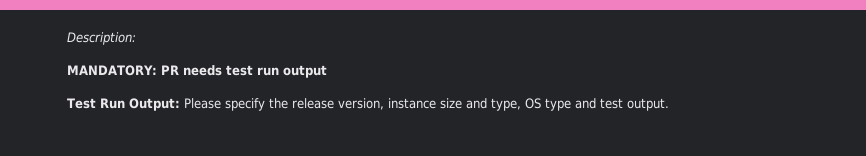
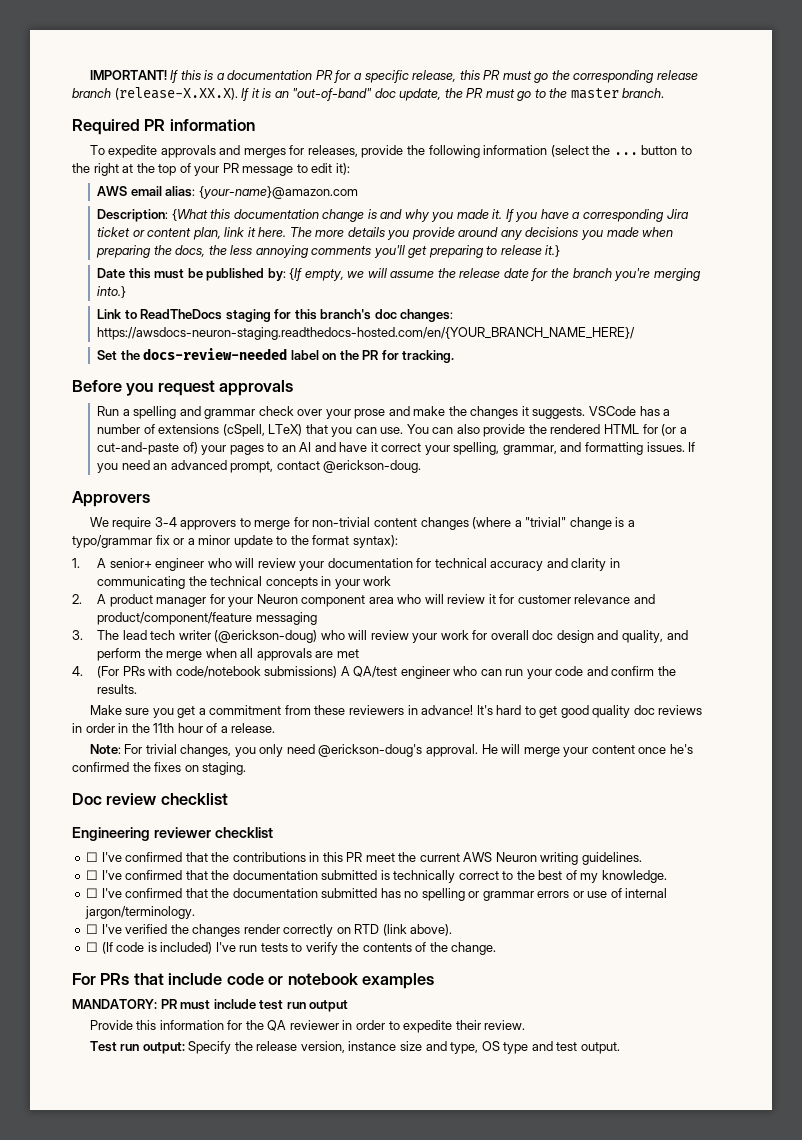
[67,32,136,45] Description: -> [89,70,698,83] [72,87,665,101] [72,119,255,135] [89,145,692,158] [72,163,350,176] [97,186,358,199] [97,209,689,222] [97,227,674,240] [96,245,561,258] [97,268,701,281] [97,286,127,298] [97,309,454,322] [97,327,636,340] [97,348,455,363] [72,380,294,396] [97,406,671,419] [97,424,687,437] [97,442,696,455] [97,460,422,473] [72,491,150,507] [89,517,635,530] [72,535,398,548] [72,558,620,571] [97,576,392,589] [72,594,655,607] [97,612,317,625] [72,630,688,643] [97,648,359,661] [72,666,676,679] [97,684,138,694] [89,705,703,718] [72,723,276,733] [89,744,693,757] [72,762,247,775] [72,793,228,805] [72,827,273,841] [86,852,642,865] [86,870,667,883] [86,888,668,901] [85,906,196,919] [86,924,453,937] [86,942,497,955] [72,973,435,989] IMPORTANT! If this is a documentation PR for a specific release, this PR must go the corresponding release branch (release-X.XX.X). If it is an "out-of-band" doc update, the PR must go to the master branch. // Required PR information // To expedite approvals and merges for releases, provide the following information (select the ... button to the right at the top of your PR message to edit it): // AWS email alias: {your-name}@amazon.com // Description: {What this documentation change is and why you made it. If you have a corresponding Jira ticket or content plan, link it here. The more details you provide around any decisions you made when preparing the docs, the less annoying comments you'll get preparing to release it.} // Date this must be published by: {If empty, we will assume the release date for the branch you're merging into.} // Link to ReadTheDocs staging for this branch's doc changes: https://awsdocs-neuron-staging.readthedocs-hosted.com/en/{YOUR_BRANCH_NAME_HERE}/ // Set the docs-review-needed label on the PR for tracking. // Before you request approvals // Run a spelling and grammar check over your prose and make the changes it suggests. VSCode has a number of extensions (cSpell, LTeX) that you can use. You can also provide the rendered HTML for (or a cut-and-paste of) your pages to an AI and have it correct your spelling, grammar, and formatting issues. If you need an advanced prompt, contact @erickson-doug. // Approvers // We require 3-4 approvers to merge for non-trivial content changes (where a "trivial" change is a typo/grammar fix or a minor update to the format syntax): // 1. A senior+ engineer who will review your documentation for technical accuracy and clarity in communicating the technical concepts in your work // 2. A product manager for your Neuron component area who will review it for customer relevance and product/component/feature messaging // 3. The lead tech writer (@erickson-doug) who will review your work for overall doc design and quality, and perform the merge when all approvals are met // 4. (For PRs with code/notebook submissions) A QA/test engineer who can run your code and confirm the results. // Make sure you get a commitment from these reviewers in advance! It's hard to get good quality doc reviews in order in the 11th hour of a release. // Note: For trivial changes, you only need @erickson-doug's approval. He will merge your content once he's confirmed the fixes on staging. // Doc review checklist // Engineering reviewer checklist // ☐ I've confirmed that the contributions in this PR meet the current AWS Neuron writing guidelines. // ☐ I've confirmed that the documentation submitted is technically correct to the best of my knowledge. // ☐ I've confirmed that the documentation submitted has no spelling or grammar errors or use of internal jargon/terminology. // ☐ I've verified the changes render correctly on RTD (link above). // ☐ (If code is included) I've run tests to verify the contents of the change. // For PRs that include code or notebook examples
[182,65,222,76] needs -> [180,999,256,1010] must include
[67,98,265,111] Test Run Output: Please specify -> [89,1020,526,1033] [89,1041,232,1054] Provide this information for the QA reviewer in order to expedite their review. // Test run output: Specify

